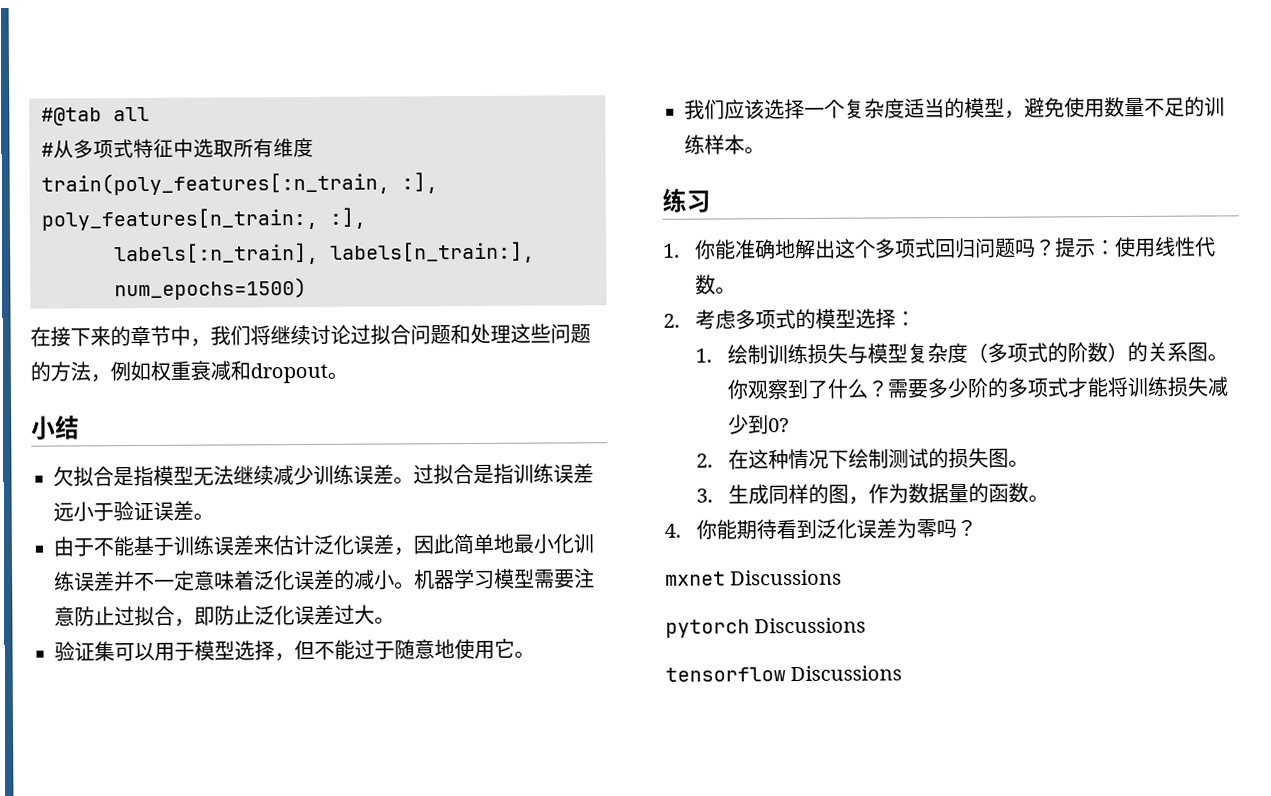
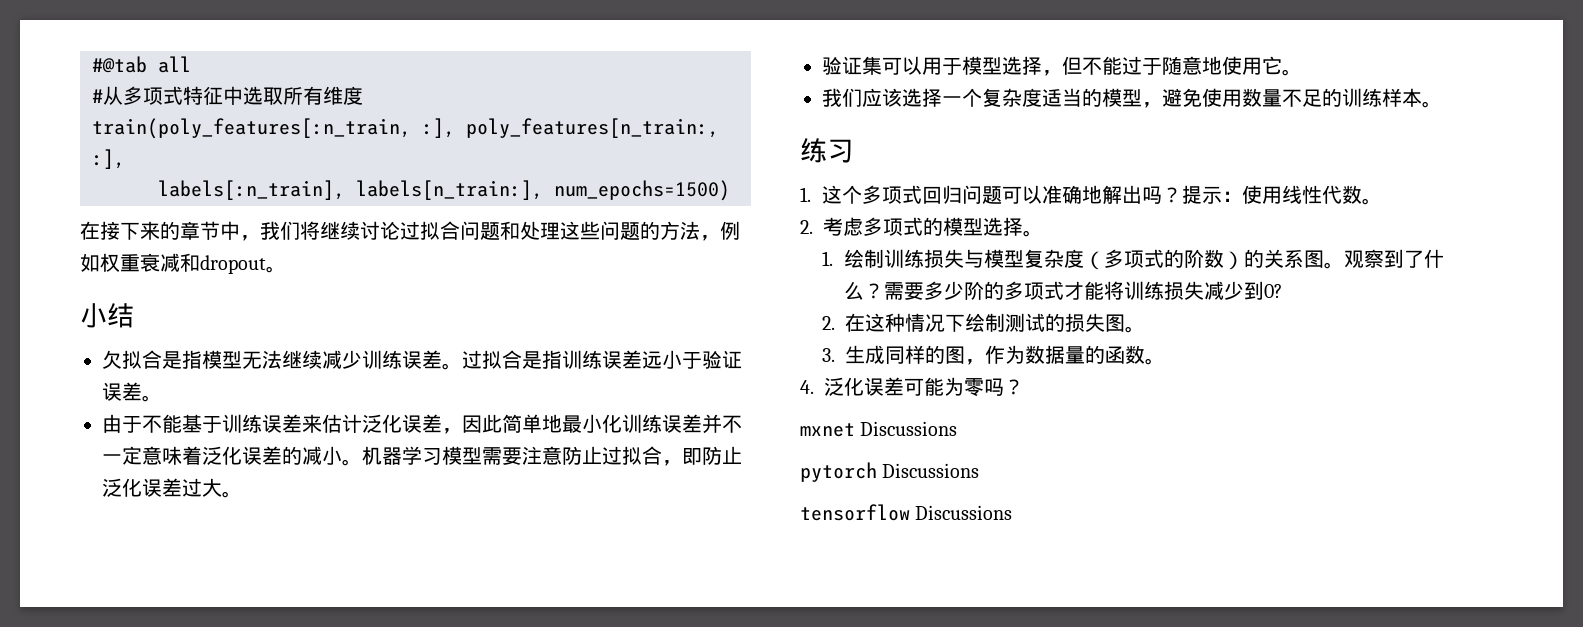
[694,238,836,260] 你能准确地解出 -> (811, 194) none
(1016, 248) none -> [1002,185,1143,204] 可以准确地解出
[894,311,916,327] ： -> [1023,230,1043,237] 。
[726,379,749,400] 你 -> (1345, 265) none
[695,518,897,540] 你能期待看到泛化误差 -> [824,377,944,396] 泛化误差可能

